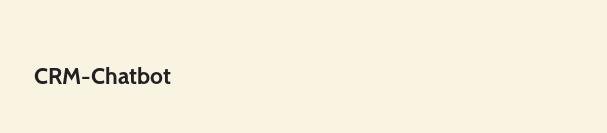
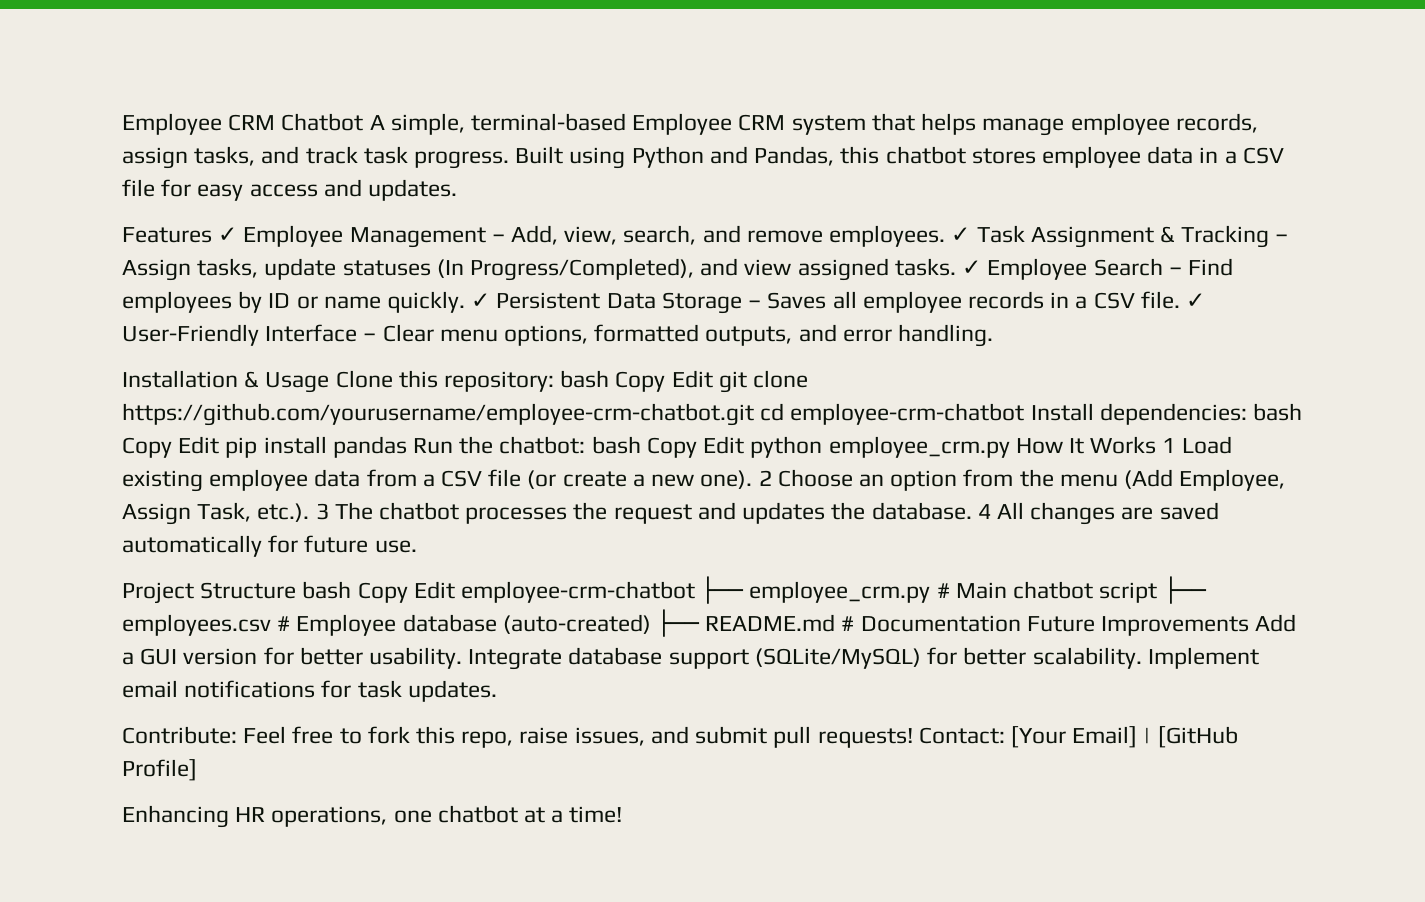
[34,67,171,84] CRM-Chatbot -> [122,113,1258,136] [122,146,1284,169] [122,179,458,201] [122,225,1289,248] [122,258,1233,281] [122,291,1205,314] [122,324,994,347] [122,370,809,393] [122,403,1303,426] [122,436,1232,458] [122,469,1286,492] [122,502,1219,525] [122,535,417,557] [122,576,1207,604] [122,609,1297,637] [122,647,1259,670] [122,680,497,702] [122,726,1238,748] [122,759,197,781] [122,805,623,828] Employee CRM Chatbot A simple, terminal-based Employee CRM system that helps manage employee records, assign tasks, and track task progress. Built using Python and Pandas, this chatbot stores employee data in a CSV file for easy access and updates. // Features ✓ Employee Management – Add, view, search, and remove employees. ✓ Task Assignment & Tracking – Assign tasks, update statuses (In Progress/Completed), and view assigned tasks. ✓ Employee Search – Find employees by ID or name quickly. ✓ Persistent Data Storage – Saves all employee records in a CSV file. ✓ User-Friendly Interface – Clear menu options, formatted outputs, and error handling. // Installation & Usage Clone this repository: bash Copy Edit git clone https://github.com/yourusername/employee-crm-chatbot.git cd employee-crm-chatbot Install dependencies: bash Copy Edit pip install pandas Run the chatbot: bash Copy Edit python employee_crm.py How It Works 1 Load existing employee data from a CSV file (or create a new one). 2 Choose an option from the menu (Add Employee, Assign Task, etc.). 3 The chatbot processes the request and updates the database. 4 All changes are saved automatically for future use. // Project Structure bash Copy Edit employee-crm-chatbot ├── employee_crm.py # Main chatbot script ├── employees.csv # Employee database (auto-created) ├── README.md # Documentation Future Improvements Add a GUI version for better usability. Integrate database support (SQLite/MySQL) for better scalability. Implement email notifications for task updates. // Contribute: Feel free to fork this repo, raise issues, and submit pull requests! Contact: [Your Email] | [GitHub Profile] // Enhancing HR operations, one chatbot at a time!

